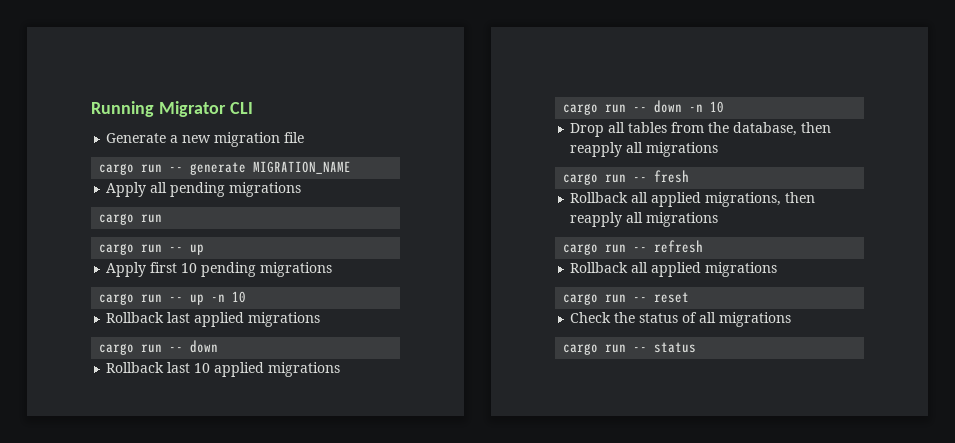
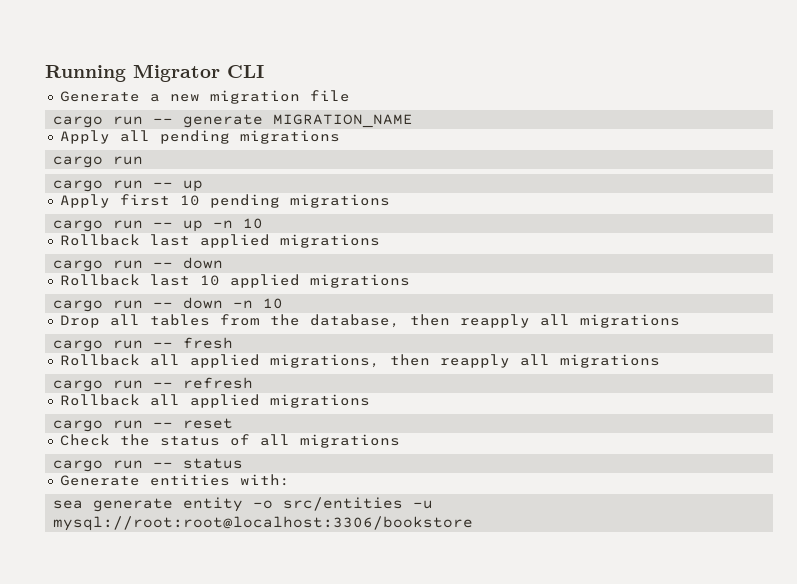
(697, 347) none -> [59,474,290,486] [53,497,434,512] [53,516,474,531] // Generate entities with: // sea generate entity -o src/entities -u mysql://root:root@localhost:3306/bookstore

